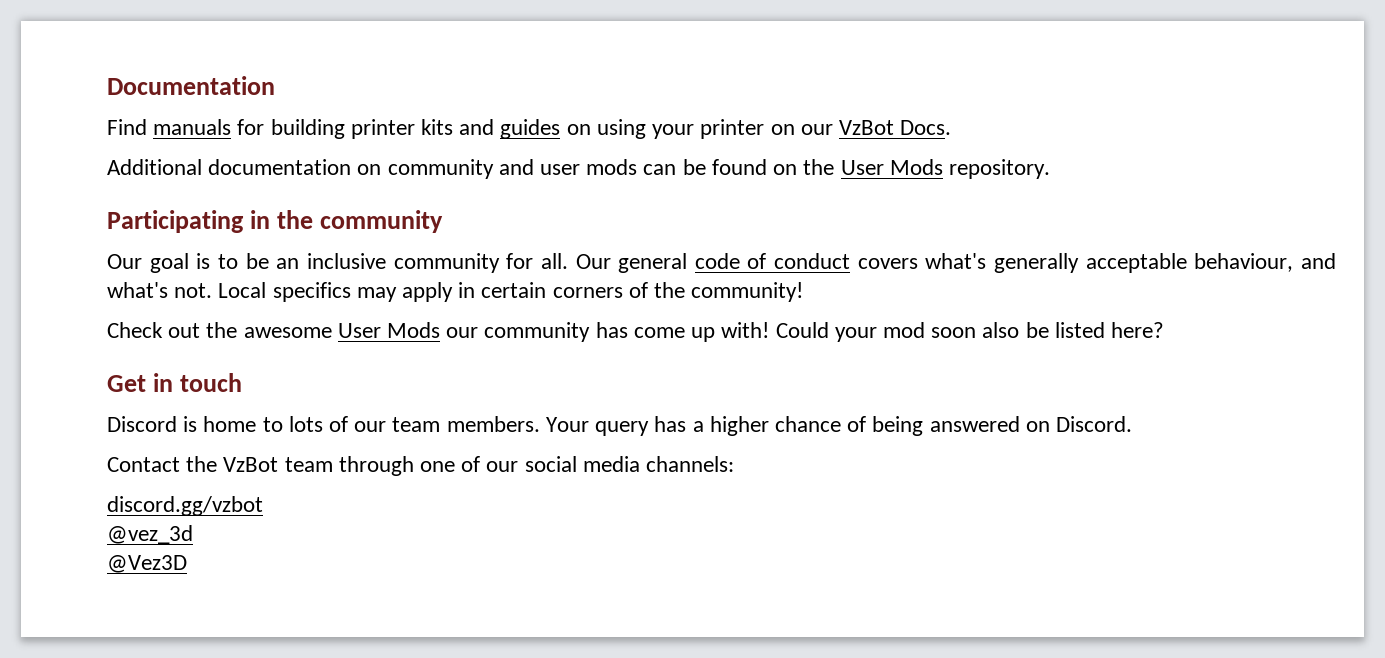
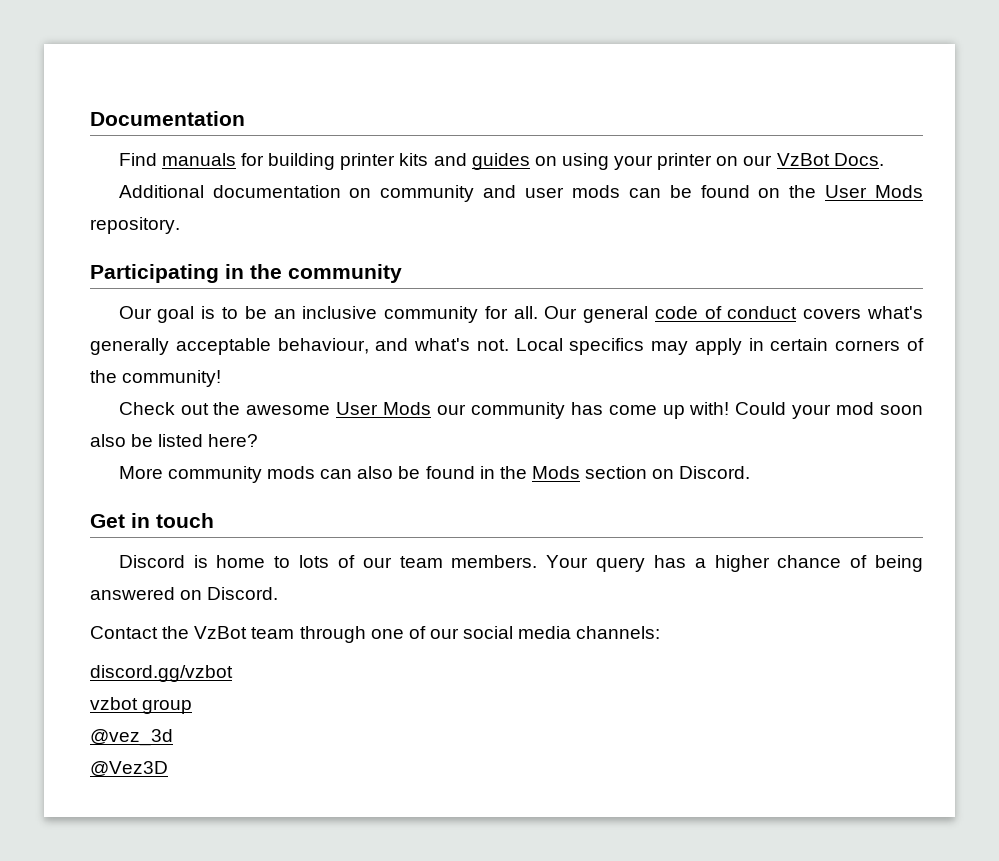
(1164, 330) none -> [118,466,751,483] // More community mods can also be found in the Mods section on Discord.
(263, 506) none -> [90,697,193,714] // vzbot group

